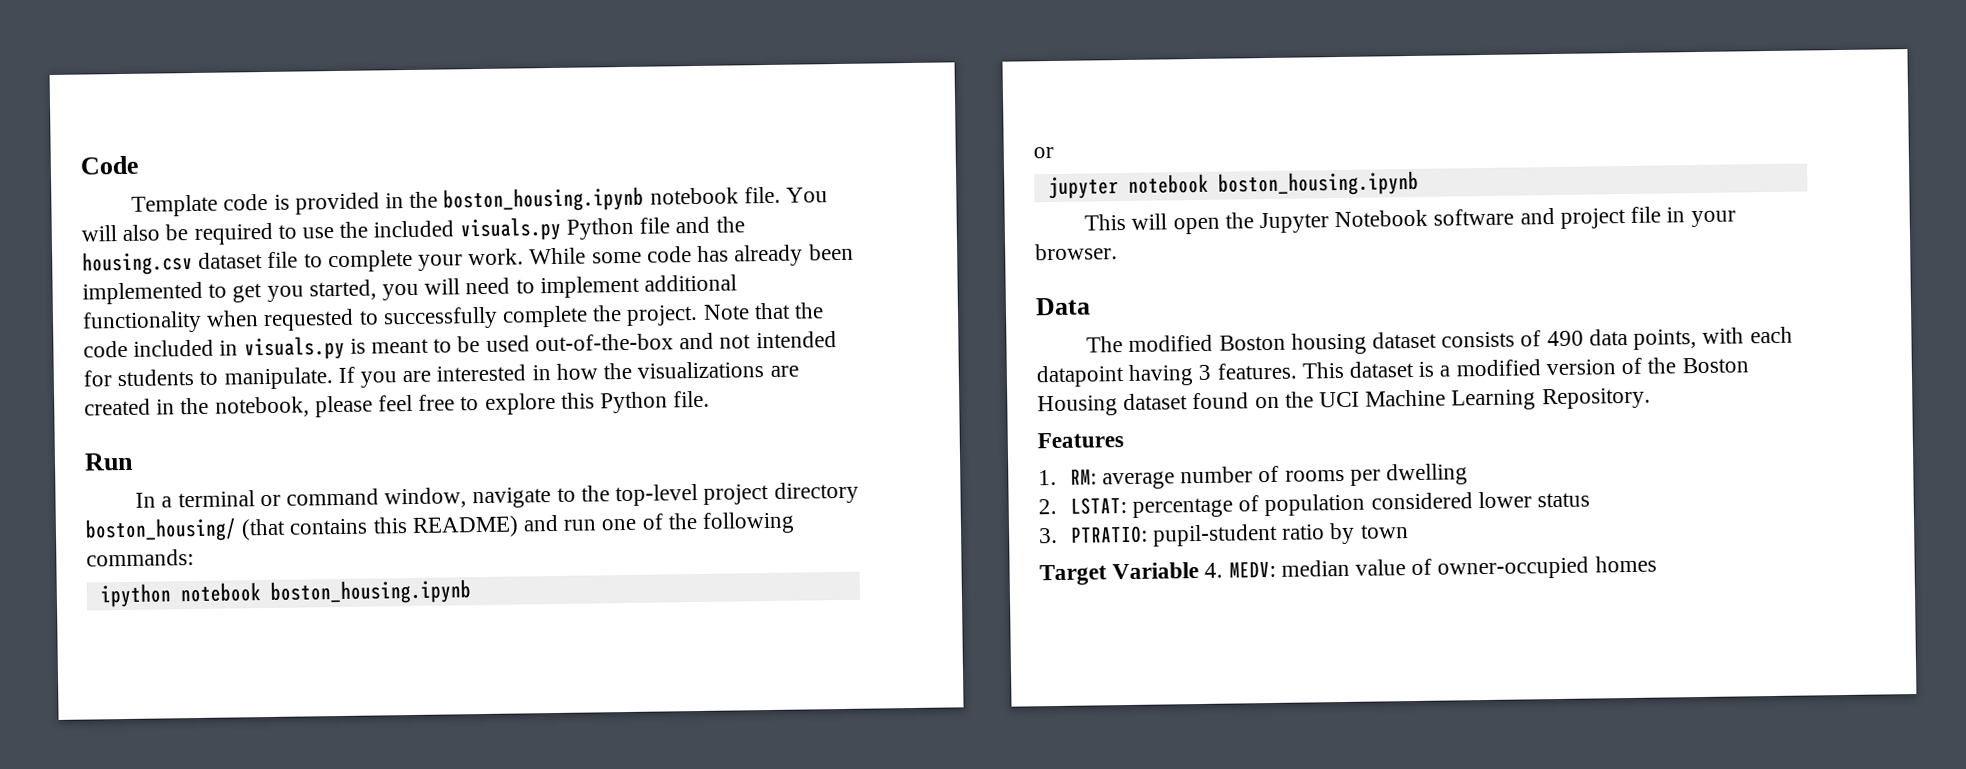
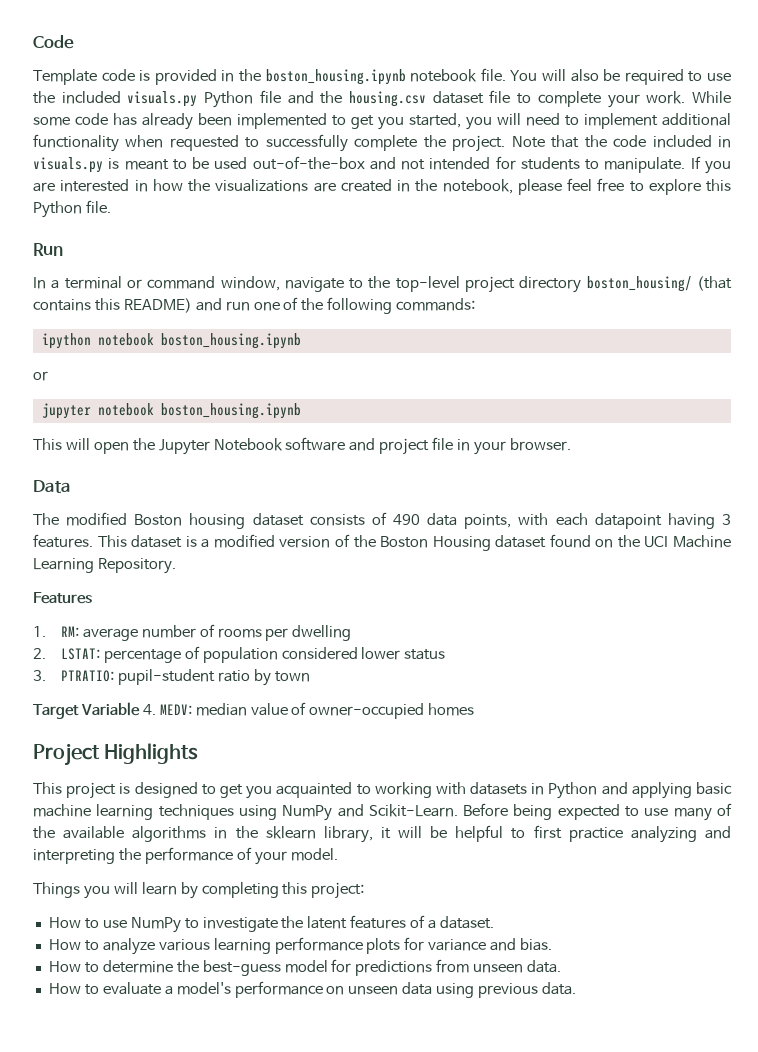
(1657, 564) none -> [33,743,199,766] [33,782,732,799] [33,803,732,821] [33,825,731,843] [33,847,338,865] [33,882,365,899] [48,915,495,933] [48,937,553,955] [48,959,562,976] [48,981,577,998] // Project Highlights // This project is designed to get you acquainted to working with datasets in Python and applying basic machine learning techniques using NumPy and Scikit-Learn. Before being expected to use many of the available algorithms in the sklearn library, it will be helpful to first practice analyzing and interpreting the performance of your model. // Things you will learn by completing this project: // How to use NumPy to investigate the latent features of a dataset. // How to analyze various learning performance plots for variance and bias. // How to determine the best-guess model for predictions from unseen data. // How to evaluate a model's performance on unseen data using previous data.

